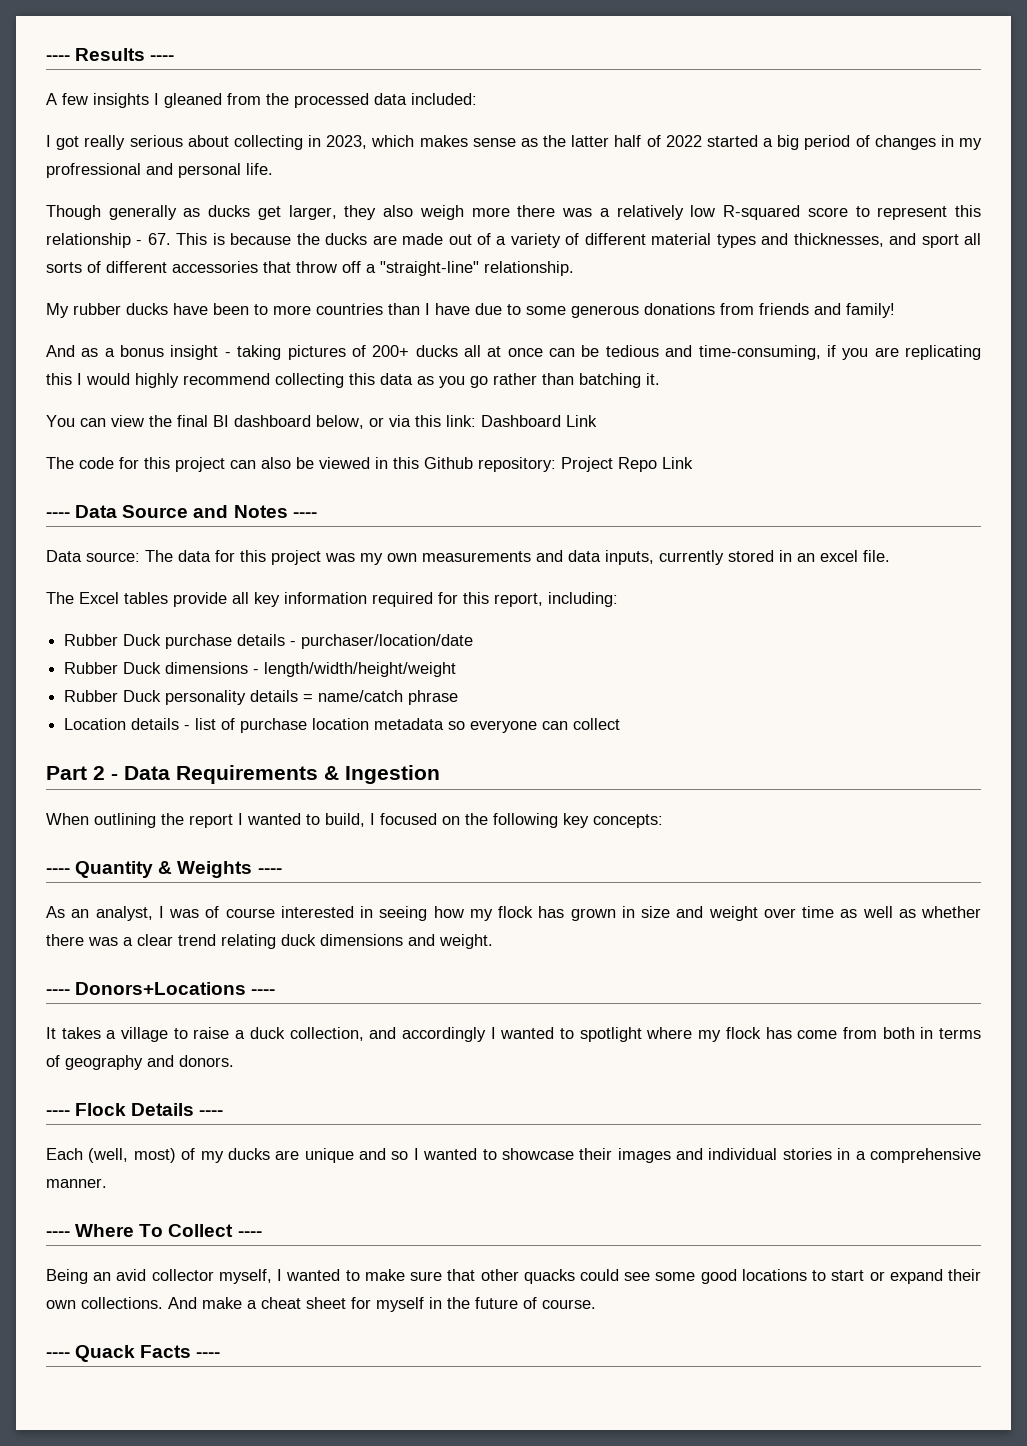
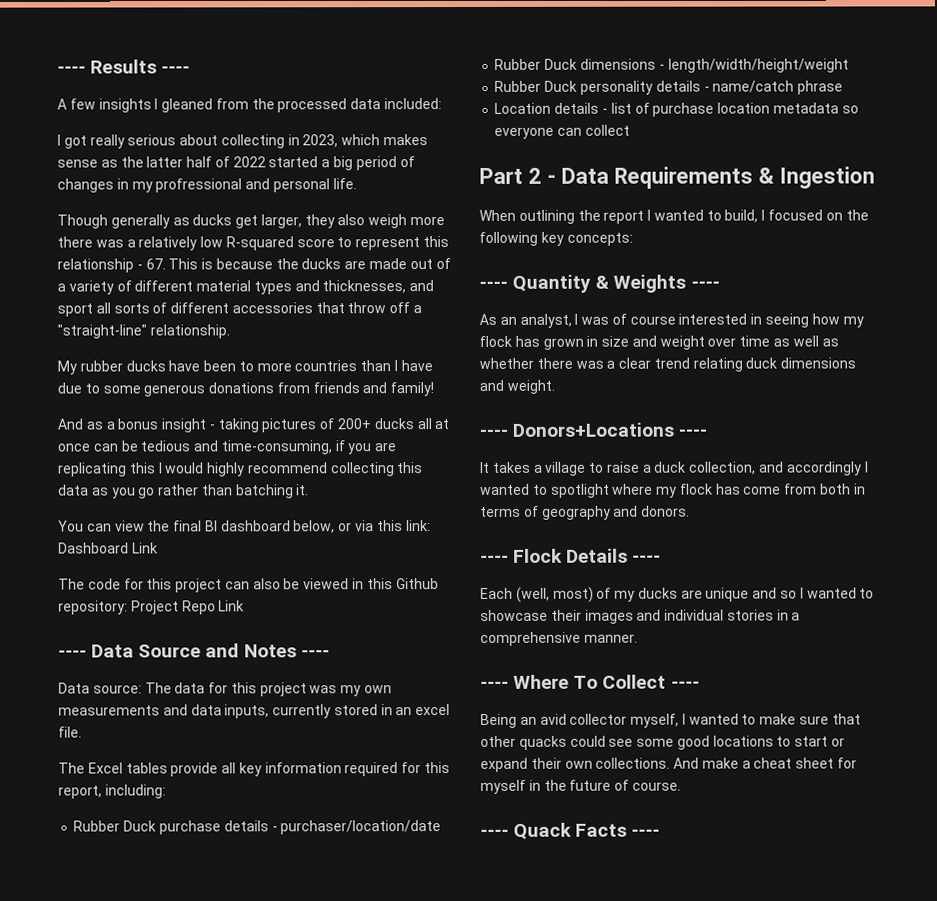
[303,694,314,702] = -> [703,86,710,92] -

